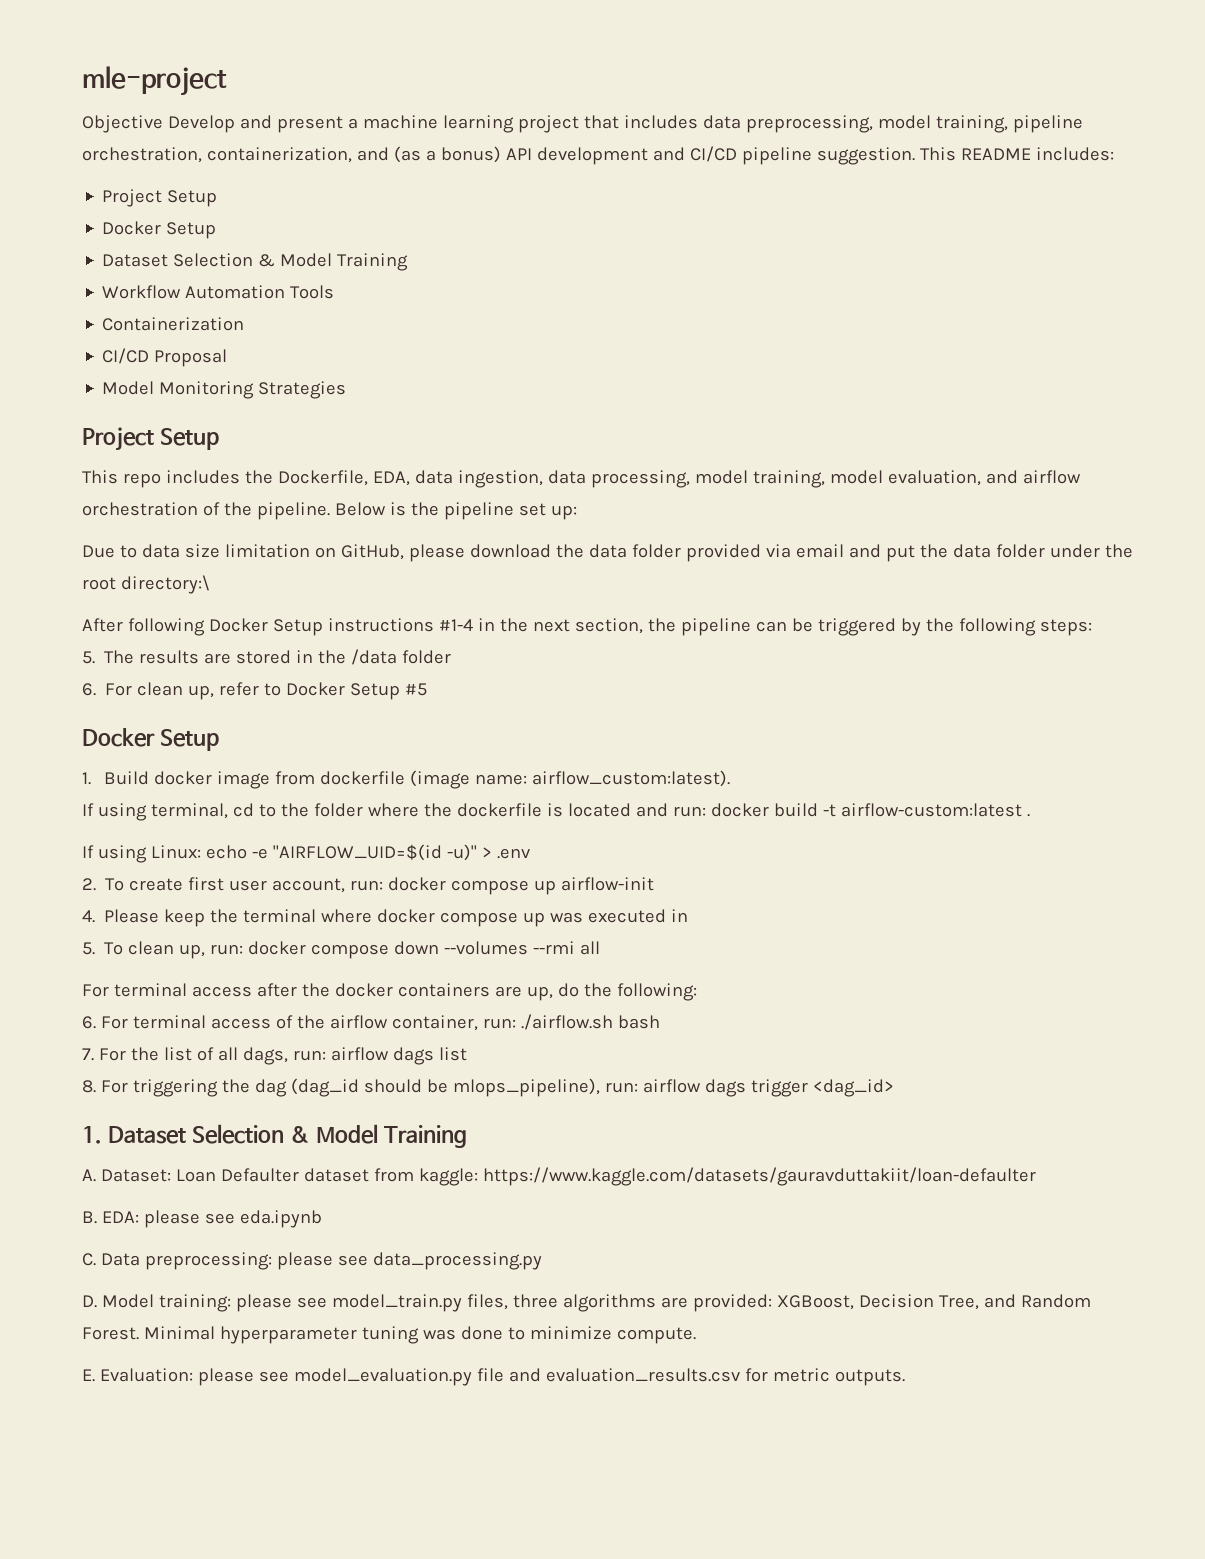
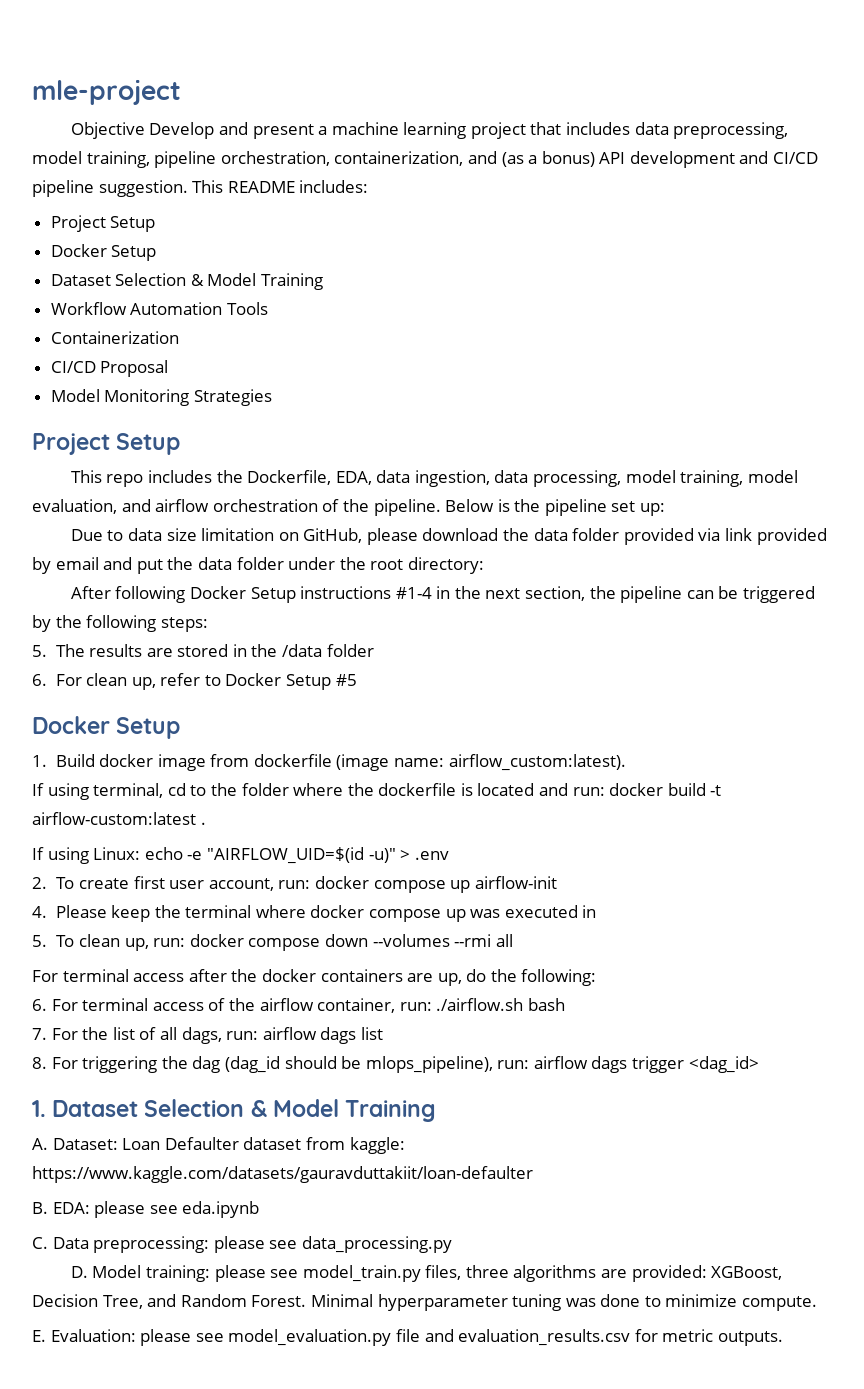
(791, 551) none -> [725,528,827,545] [32,557,51,574] link provided by
[120,575,210,594] directory:\ -> [407,557,484,574] directory:

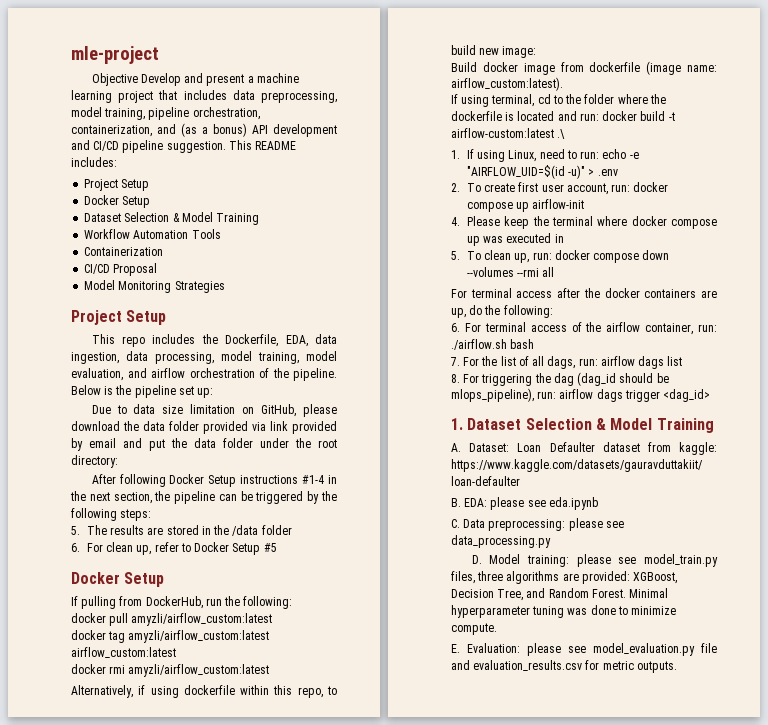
[32,755,47,767] 1. -> [71,596,293,609] [71,613,273,626] [71,630,270,643] [71,647,176,658] [71,664,270,677] [71,685,337,698] [451,45,537,58] If pulling from DockerHub, run the following: // docker pull amyzli/airflow_custom:latest // docker tag amyzli/airflow_custom:latest airflow_custom:latest // docker rmi amyzli/airflow_custom:latest // Alternatively, if using dockerfile within this repo, to build new image: //
[200,822,206,825] [32,847,141,864] . // If using Linux: -> [557,129,566,139] [451,149,600,162] .\ // 1. If using Linux, need to run:

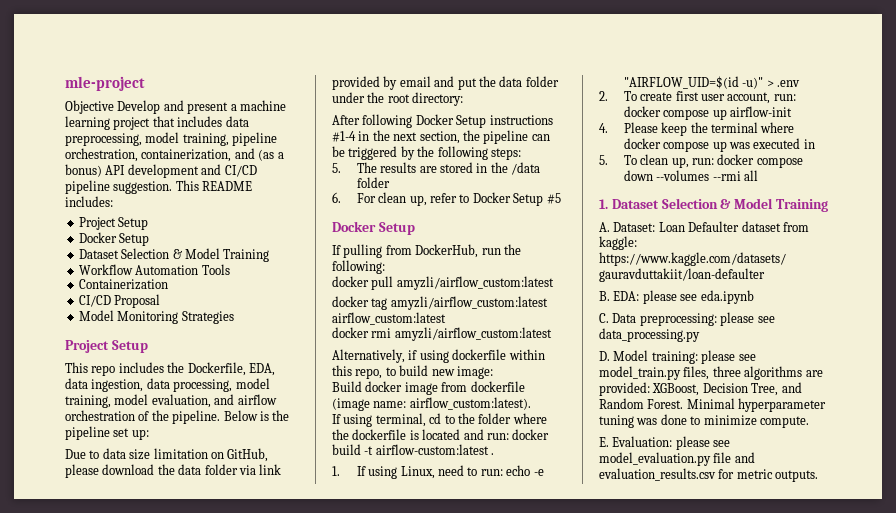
[203,421,248,434] provided -> (238, 469) none
[557,129,566,139] .\ -> [491,453,495,455] .
[451,288,717,298] [451,305,553,318] [451,322,717,335] [451,339,535,350] [451,356,683,369] [451,372,669,386] [451,388,711,402] // For terminal access after the docker containers are up, do the following: // 6. For terminal access of the airflow container, run: ./airflow.sh bash // 7. For the list of all dags, run: airflow dags list // 8. For triggering the dag (dag_id should be mlops_pipeline), run: airflow dags trigger <dag_id> -> (759, 175) none

